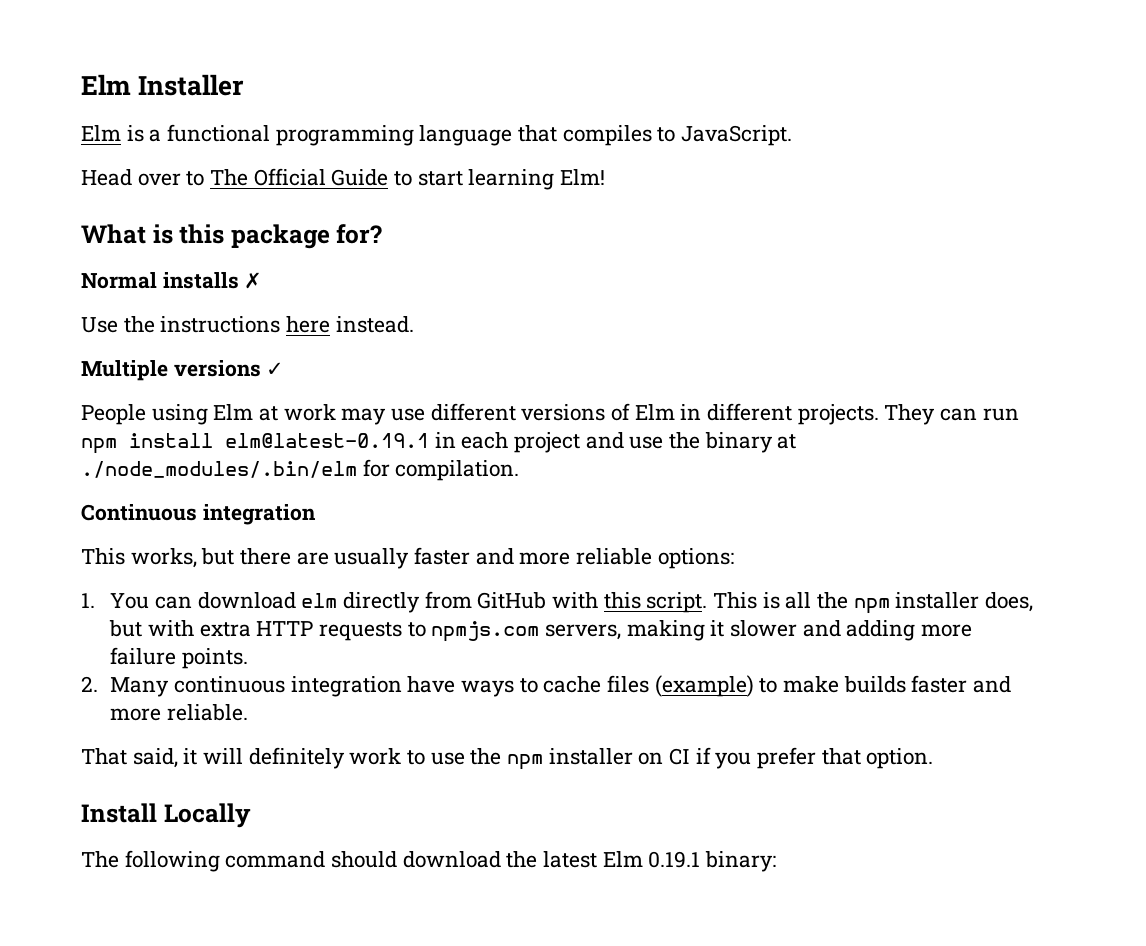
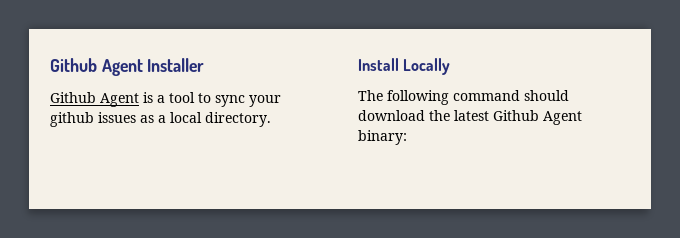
[81,74,131,95] Elm -> [50,58,143,76] Github Agent
[81,124,793,146] [81,168,606,190] [81,224,383,249] [81,272,263,289] [81,316,414,333] [81,360,285,381] [81,403,1019,425] [81,432,797,454] [81,459,520,481] [81,504,316,525] [81,547,734,569] [81,591,1034,614] [109,620,973,642] [110,647,248,669] [81,675,1012,697] [110,704,248,721] [81,747,934,770] Elm is a functional programming language that compiles to JavaScript. // Head over to The Official Guide to start learning Elm! // What is this package for? // Normal installs ✗ // Use the instructions here instead. // Multiple versions ✓ // People using Elm at work may use different versions of Elm in different projects. They can run npm install elm@latest-0.19.1 in each project and use the binary at ./node_modules/.bin/elm for compilation. // Continuous integration // This works, but there are usually faster and more reliable options: // 1. You can download elm directly from GitHub with this script. This is all the npm installer does, but with extra HTTP requests to npmjs.com servers, making it slower and adding more failure points. // 2. Many continuous integration have ways to cache files (example) to make builds faster and more reliable. // That said, it will definitely work to use the npm installer on CI if you prefer that option. -> [50,92,281,107] [50,112,271,127] Github Agent is a tool to sync your github issues as a local directory.
[602,851,701,868] Elm 0.19.1 -> [493,110,582,125] Github Agent

